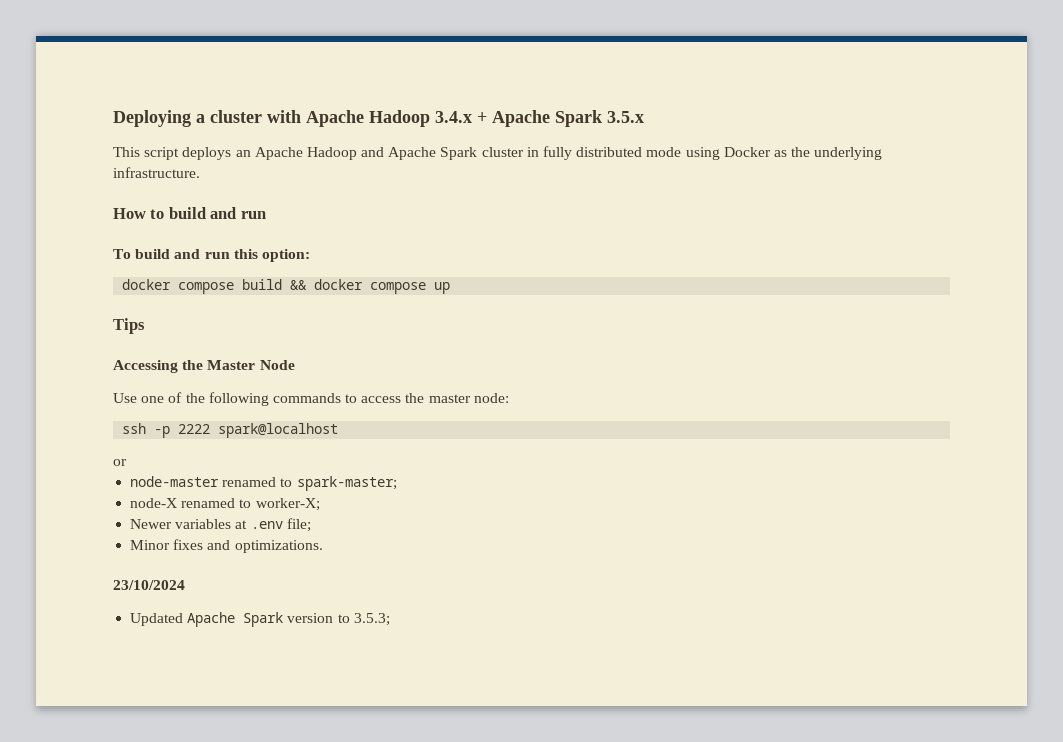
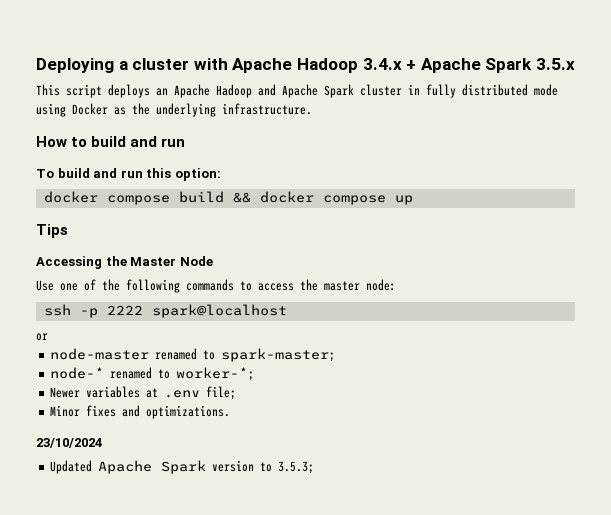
[130,498,320,511] node-X renamed to worker-X; -> [50,367,255,381] node-* renamed to worker-*;

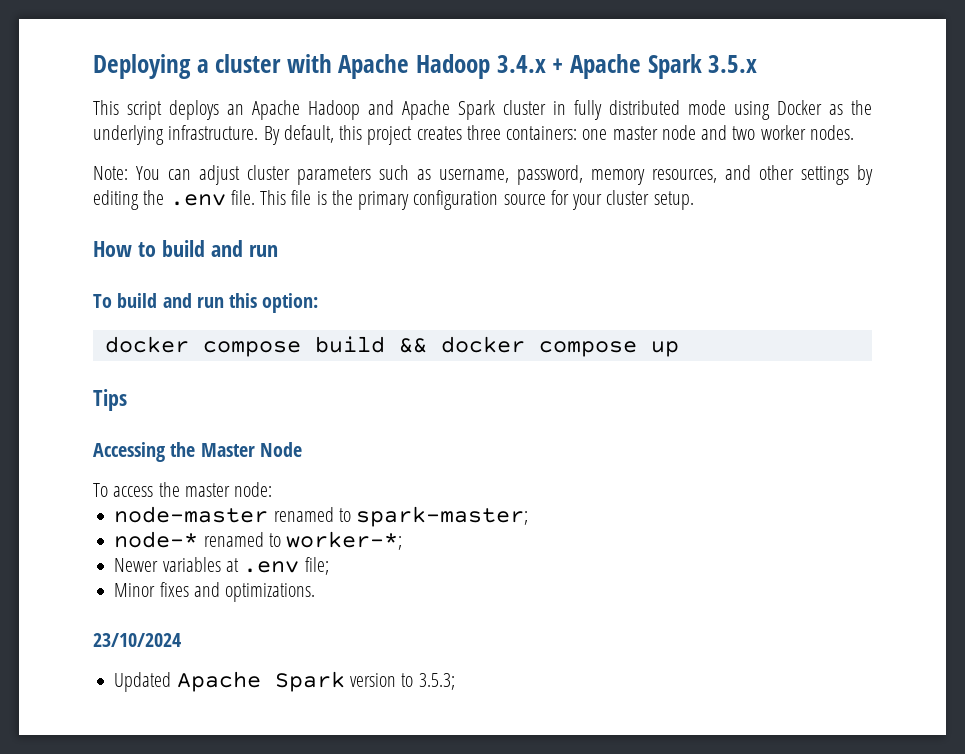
(312, 109) none -> [263,125,854,145] [93,165,873,185] [93,190,694,210] By default, this project creates three containers: one master node and two worker nodes. // Note: You can adjust cluster parameters such as username, password, memory resources, and other settings by editing the .env file. This file is the primary configuration source for your cluster setup.
[36,279,252,293] Use one of the following commands to -> [93,483,108,497] To
[43,304,287,318] [36,333,48,341] // ssh -p 2222 spark@localhost // or -> (273, 489) none

